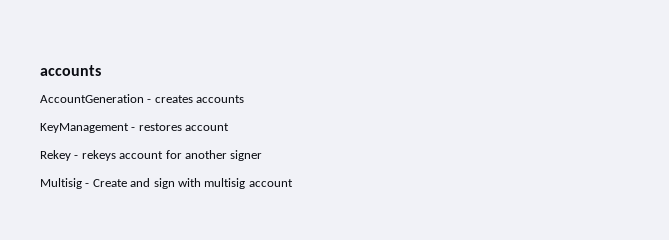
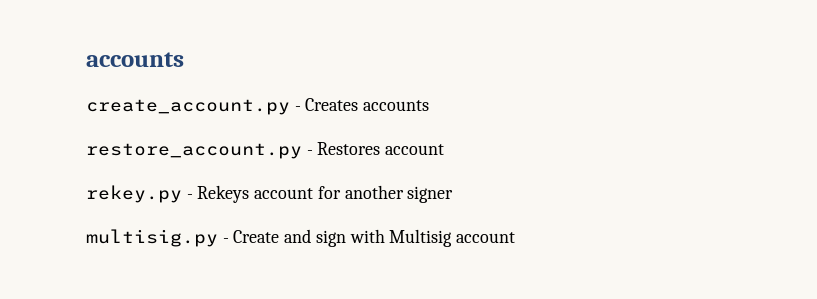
[40,65,101,76] [40,94,245,103] [40,123,230,133] [40,150,116,161] accounts // AccountGeneration - creates accounts // KeyManagement - restores account // Rekey - rekeys -> [86,52,184,67] [86,98,430,115] [86,142,445,159] [86,185,250,203] accounts // create_account.py - Creates accounts // restore_account.py - Restores account // rekey.py - Rekeys
[40,178,82,189] Multisig -> [86,229,218,247] multisig.py
[204,178,246,189] multisig -> [389,229,453,247] Multisig

